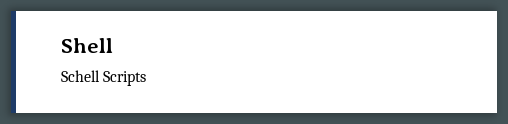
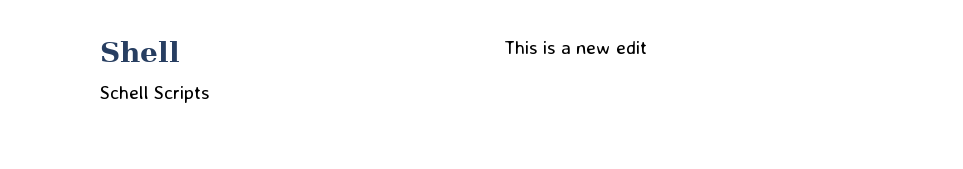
(147, 78) none -> [504,41,647,54] // This is a new edit

